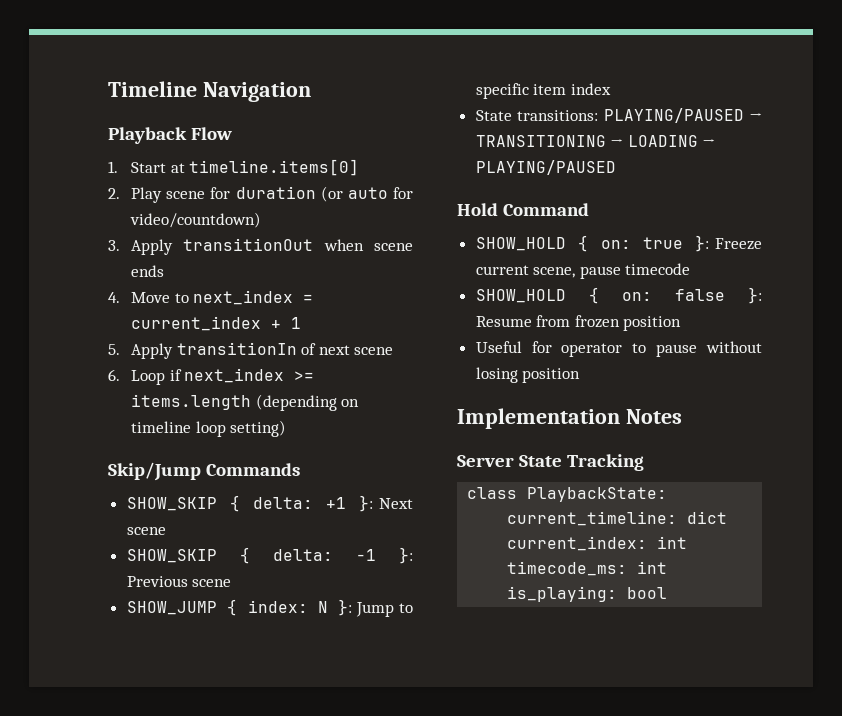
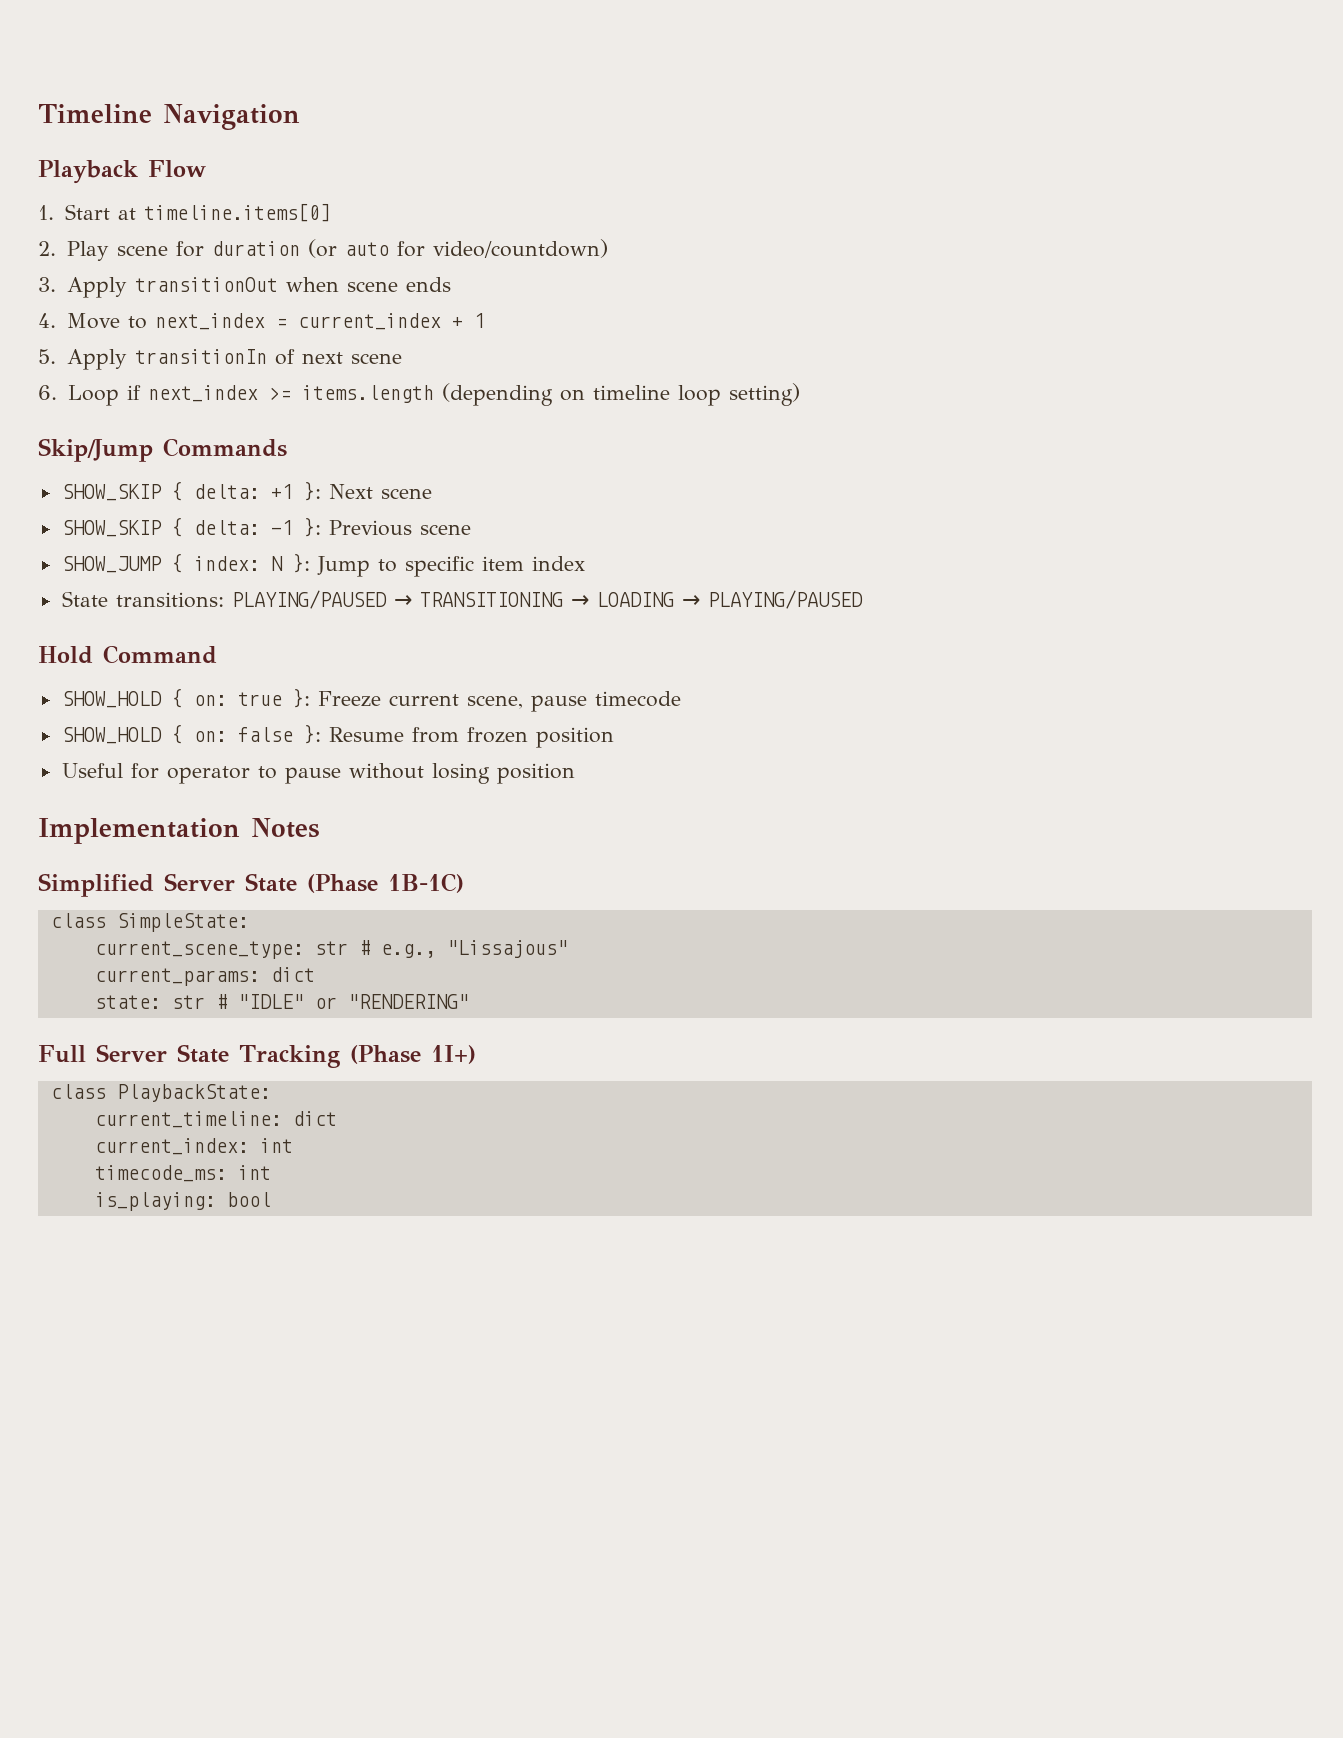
(682, 416) none -> [38,873,464,897] [50,913,249,932] [94,940,568,959] [94,967,315,986] [94,994,469,1009] [38,1045,86,1063] Simplified Server State (Phase 1B-1C) // class SimpleState: // current_scene_type: str # e.g., "Lissajous" // current_params: dict // state: str # "IDLE" or "RENDERING" // Full
(645, 462) none -> [349,1045,476,1064] (Phase 1I+)

